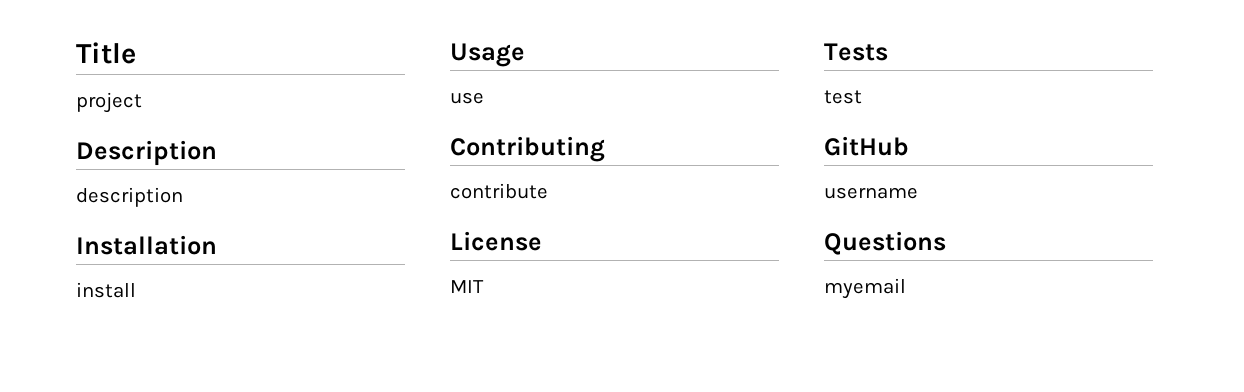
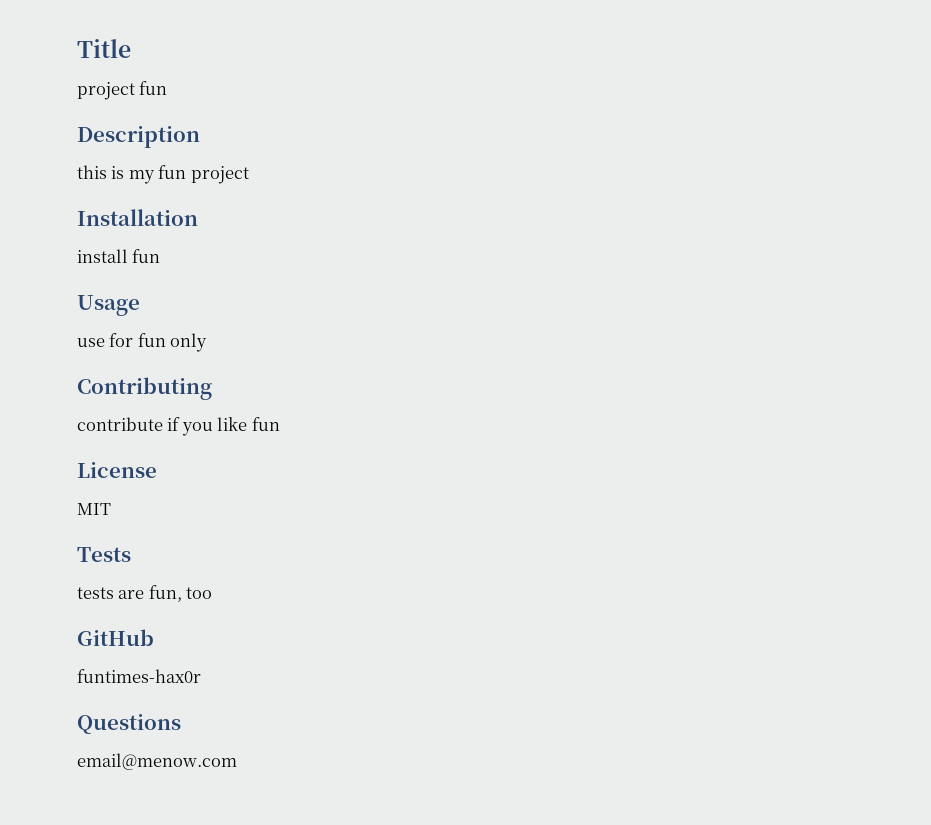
(142, 102) none -> [139,81,168,95] fun
[76,187,183,207] description -> [77,165,249,184] this is my fun project
(136, 290) none -> [132,249,161,263] fun
(484, 98) none -> [109,333,208,352] for fun only
(548, 191) none -> [167,417,280,436] if you like fun
[824,90,862,104] test -> [77,585,213,602] tests are fun, too
[824,187,918,199] username -> [77,669,201,683] funtimes-hax0r
[824,278,906,299] myemail -> [77,753,237,770] email@menow.com

